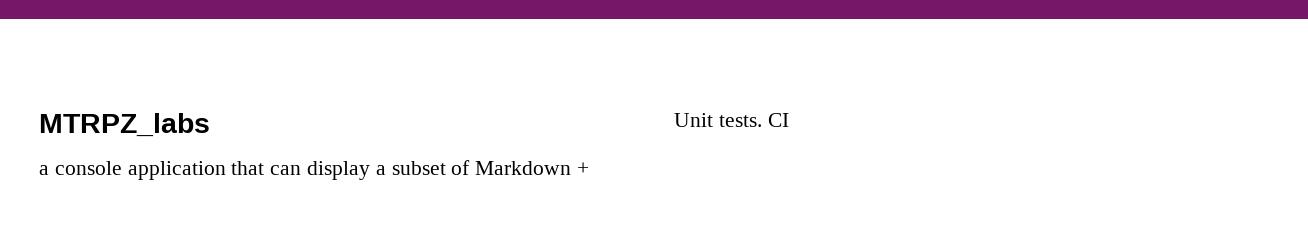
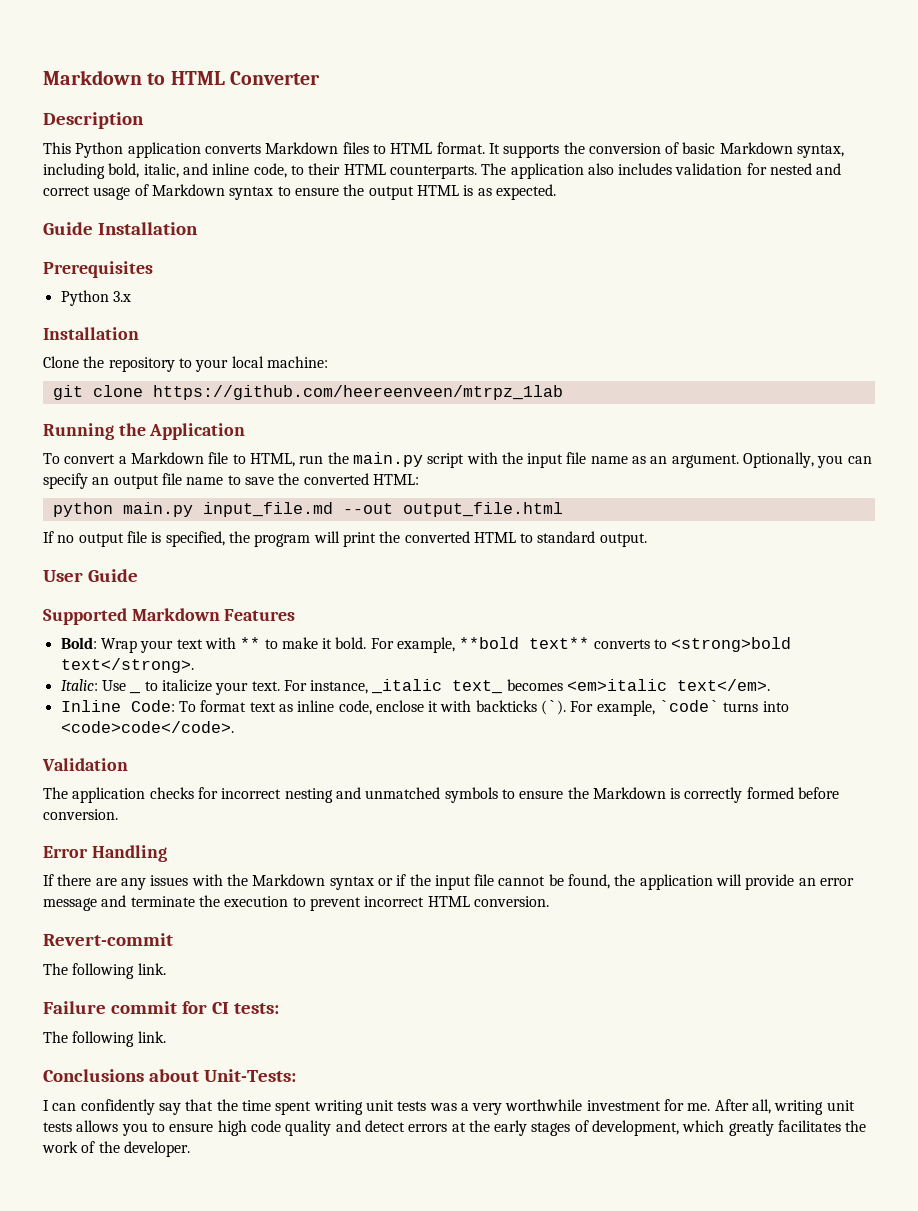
[39,113,210,137] [39,160,590,180] [674,113,789,127] MTRPZ_labs // a console application that can display a subset of Markdown + Unit tests. CI -> [43,70,321,85] [43,112,144,129] [43,142,845,158] [43,163,842,179] [43,184,556,200] [43,222,198,235] [43,261,153,278] [60,290,131,306] [43,327,139,340] [43,356,328,372] [52,385,563,400] [43,423,246,440] [43,452,872,468] [43,473,419,489] [52,502,563,517] [43,531,647,547] [43,569,138,582] [43,608,296,625] [60,637,792,653] [60,658,194,673] [60,679,126,691] [129,691,141,694] [144,679,771,695] [60,700,789,716] [60,721,234,733] [42,758,128,771] [43,787,840,803] [43,809,118,820] [43,845,167,862] [43,874,855,890] [43,895,549,911] [43,933,173,946] [43,963,166,979] [43,1001,279,1014] [43,1031,166,1047] [43,1069,296,1082] [43,1099,855,1115] [43,1120,867,1136] [42,1141,190,1157] Markdown to HTML Converter // Description // This Python application converts Markdown files to HTML format. It supports the conversion of basic Markdown syntax, including bold, italic, and inline code, to their HTML counterparts. The application also includes validation for nested and correct usage of Markdown syntax to ensure the output HTML is as expected. // Guide Installation // Prerequisites // Python 3.x // Installation // Clone the repository to your local machine: // git clone https://github.com/heereenveen/mtrpz_1lab // Running the Application // To convert a Markdown file to HTML, run the main.py script with the input file name as an argument. Optionally, you can specify an output file name to save the converted HTML: // python main.py input_file.md --out output_file.html // If no output file is specified, the program will print the converted HTML to standard output. // User Guide // Supported Markdown Features // Bold: Wrap your text with ** to make it bold. For example, **bold text** converts to <strong>bold text</strong>. // Italic: Use _ to italicize your text. For instance, _italic text_ becomes <em>italic text</em>. // Inline Code: To format text as inline code, enclose it with backticks (`). For example, `code` turns into <code>code</code>. // Validation // The application checks for incorrect nesting and unmatched symbols to ensure the Markdown is correctly formed before conversion. // Error Handling // If there are any issues with the Markdown syntax or if the input file cannot be found, the application will provide an error message and terminate the execution to prevent incorrect HTML conversion. // Revert-commit // The following link. // Failure commit for CI tests: // The following link. // Conclusions about Unit-Tests: // I can confidently say that the time spent writing unit tests was a very worthwhile investment for me. After all, writing unit tests allows you to ensure high code quality and detect errors at the early stages of development, which greatly facilitates the work of the developer.

